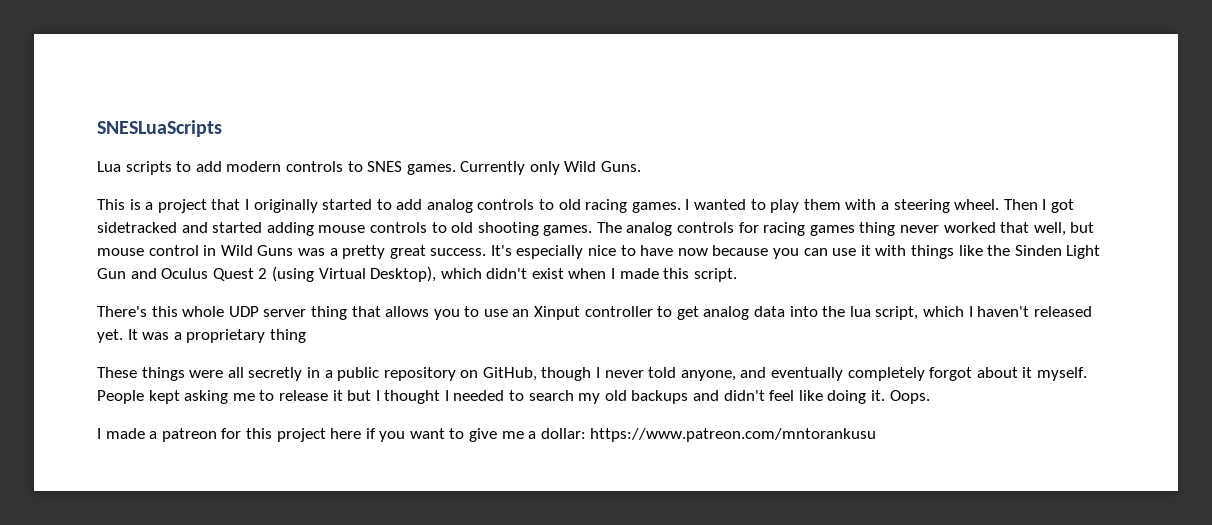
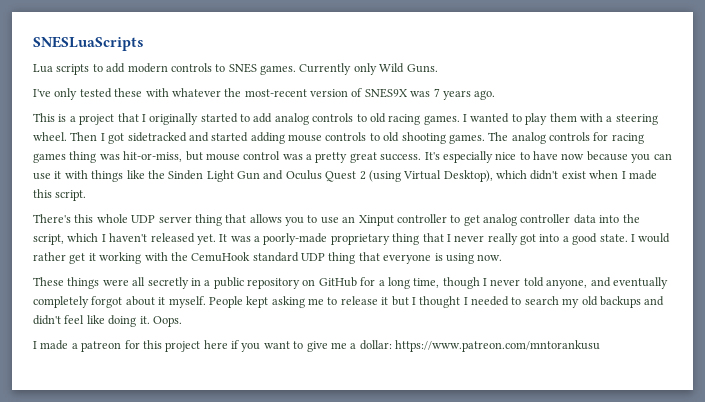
(642, 166) none -> [33,88,496,100] // I've only tested these with whatever the most-recent version of SNES9X was 7 years ago.
[900,222,1095,236] [97,245,294,256] never worked that well, but mouse control in Wild Guns -> [99,151,281,162] was hit-or-miss, but mouse control
(750, 313) none -> [520,214,571,223] controller
[849,306,871,317] lua -> (640, 218) none
(182, 336) none -> [263,233,328,245] poorly-made
(306, 336) none -> [422,233,671,245] [33,252,503,264] that I never really got into a good state. I would rather get it working with the CemuHook standard UDP thing that everyone is using now.
[482,367,537,381] GitHub, -> [318,277,440,289] GitHub for a long time,

